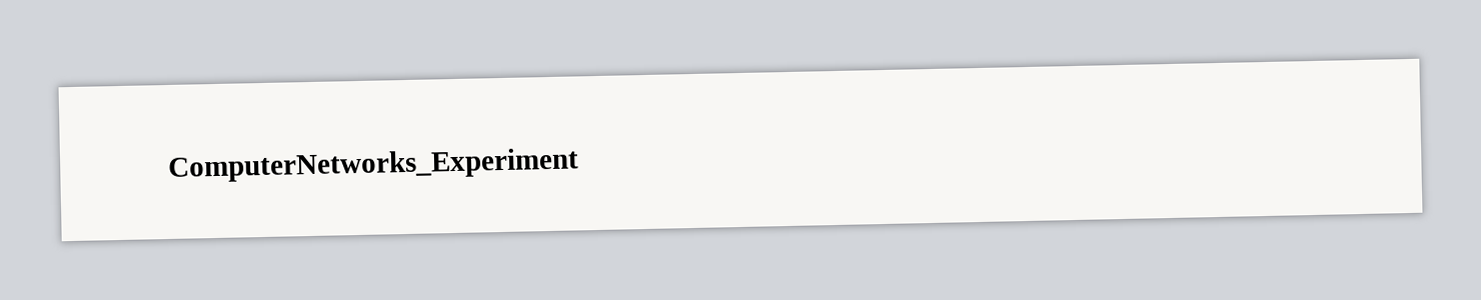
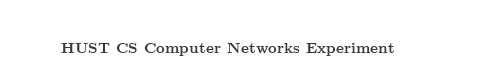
[167,147,579,183] ComputerNetworks_Experiment -> [61,42,395,56] HUST CS Computer Networks Experiment

